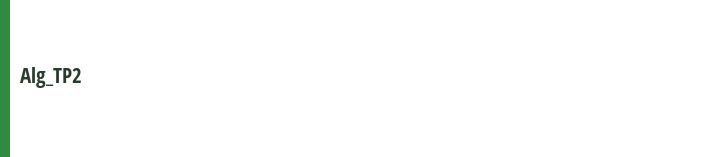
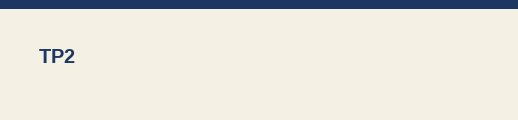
[20,67,82,88] Alg_TP2 -> [39,49,75,63] TP2

